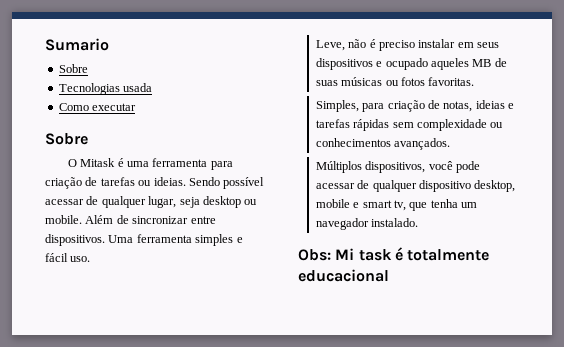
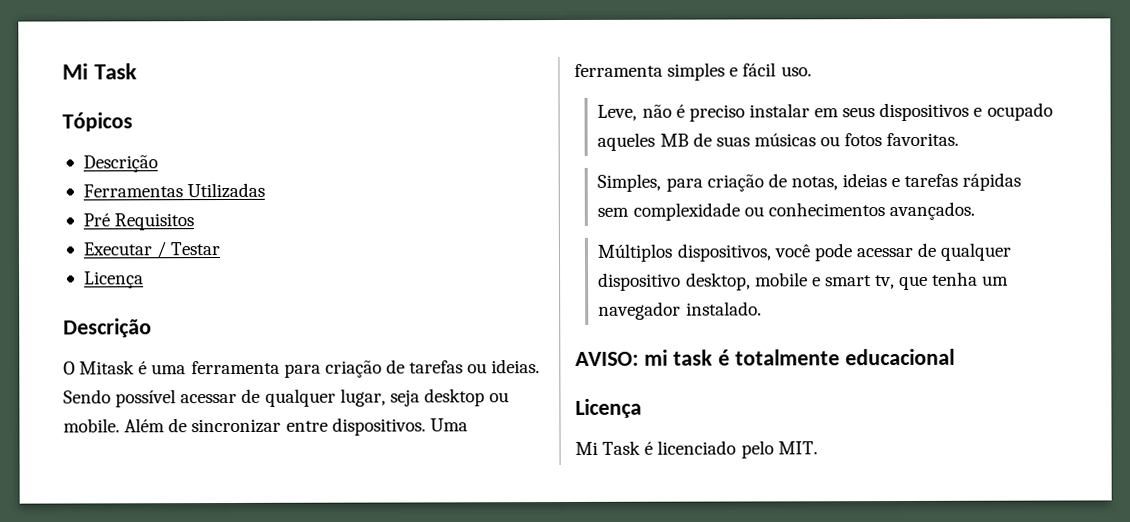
[45,38,109,51] [58,64,88,73] [58,83,153,95] [58,103,137,111] [45,133,88,145] Sumario // Sobre // Tecnologias usada // Como executar // Sobre -> [62,63,138,80] [62,112,133,132] [82,155,158,173] [82,182,266,199] [82,213,195,231] [82,241,221,259] [83,271,144,289] [63,318,152,338] Mi Task // Tópicos // Descrição // Ferramentas Utilizadas // Pré Requisitos // Executar / Testar // Licença // Descrição
[298,248,355,261] Obs: Mi -> [575,349,668,366] AVISO: mi
(389, 275) none -> [575,398,642,418] [575,440,818,459] // Licença // Mi Task é licenciado pelo MIT.

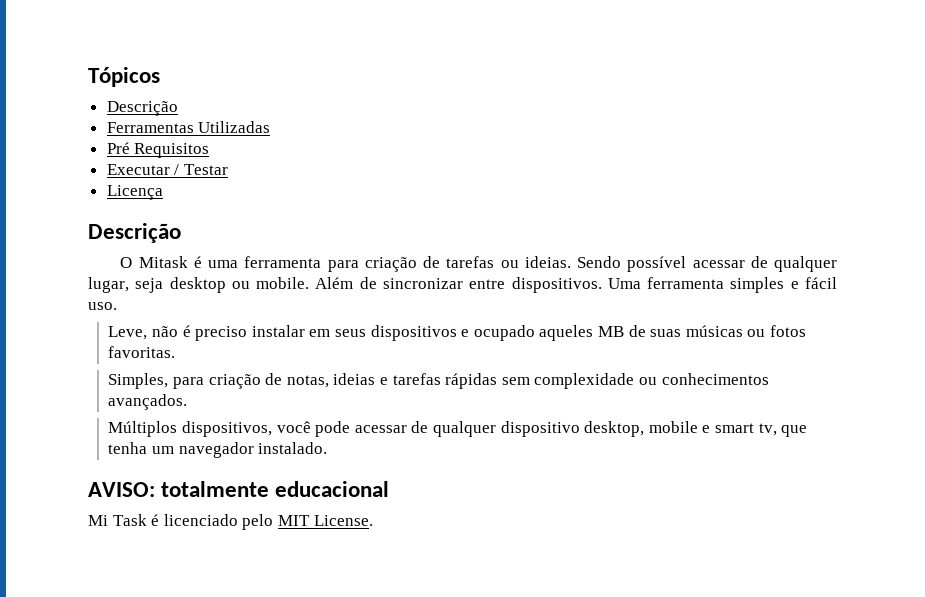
[62,63,138,80] Mi Task // -> (88, 77) none
[643,349,730,366] mi task é -> (155, 489) none
[575,398,642,418] // Licença -> (390, 489) none
[777,441,818,455] MIT. -> [277,515,373,526] MIT License.

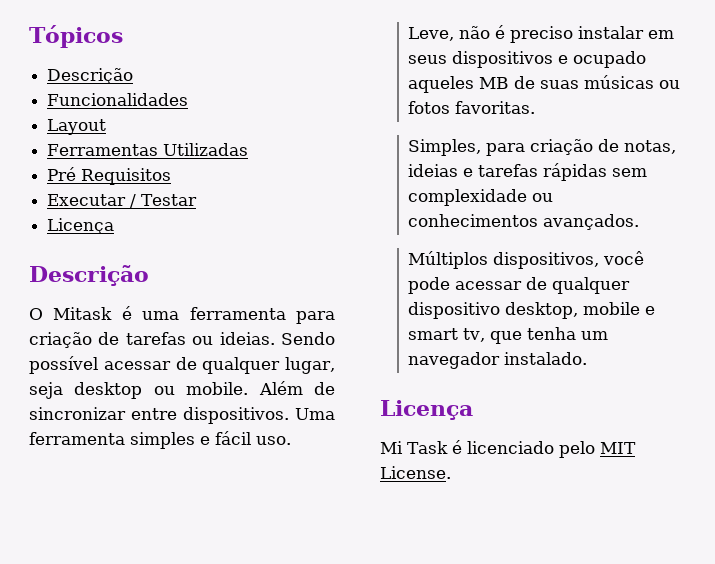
(178, 108) none -> [47,93,189,106] [47,119,107,135] // Funcionalidades // Layout
[88,481,390,497] AVISO: totalmente educacional -> [380,400,473,420] Licença

